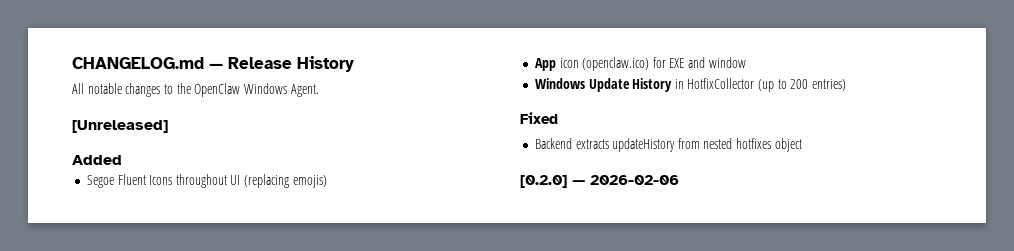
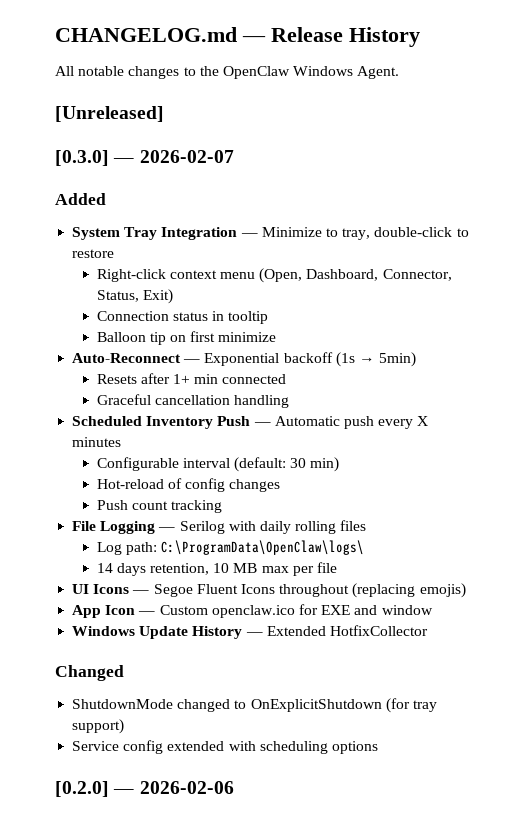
[72,155,122,165] Added // -> [55,150,234,166] [55,193,106,205] [72,227,469,240] [72,249,115,258] [96,268,452,283] [96,289,173,304] [96,311,269,324] [96,331,277,345] [72,352,417,367] [96,373,287,384] [96,394,290,408] [72,416,429,429] [72,437,122,447] [96,457,340,472] [96,478,281,492] [96,500,223,513] [72,520,367,534] [96,540,365,555] [96,562,338,576] [72,584,150,594] [0.3.0] — 2026-02-07 // Added // System Tray Integration — Minimize to tray, double-click to restore // Right-click context menu (Open, Dashboard, Connector, Status, Exit) // Connection status in tooltip // Balloon tip on first minimize // Auto-Reconnect — Exponential backoff (1s → 5min) // Resets after 1+ min connected // Graceful cancellation handling // Scheduled Inventory Push — Automatic push every X minutes // Configurable interval (default: 30 min) // Hot-reload of config changes // Push count tracking // File Logging — Serilog with daily rolling files // Log path: C:\ProgramData\OpenClaw\logs\ // 14 days retention, 10 MB max per file // UI Icons —
[230,175,241,185] UI -> (350, 590) none
[559,57,650,71] icon (openclaw.ico) -> [105,605,295,618] Icon — Custom openclaw.ico
[674,79,684,89] in -> [245,626,326,636] — Extended
[758,79,847,92] [520,112,558,124] [534,138,802,152] (up to 200 entries) // Fixed // Backend extracts updateHistory from nested hotfixes object -> [55,665,124,681] [72,698,437,713] [72,719,125,734] [72,740,378,754] // Changed // ShutdownMode changed to OnExplicitShutdown (for tray support) // Service config extended with scheduling options

